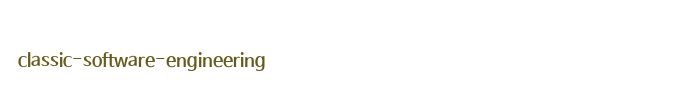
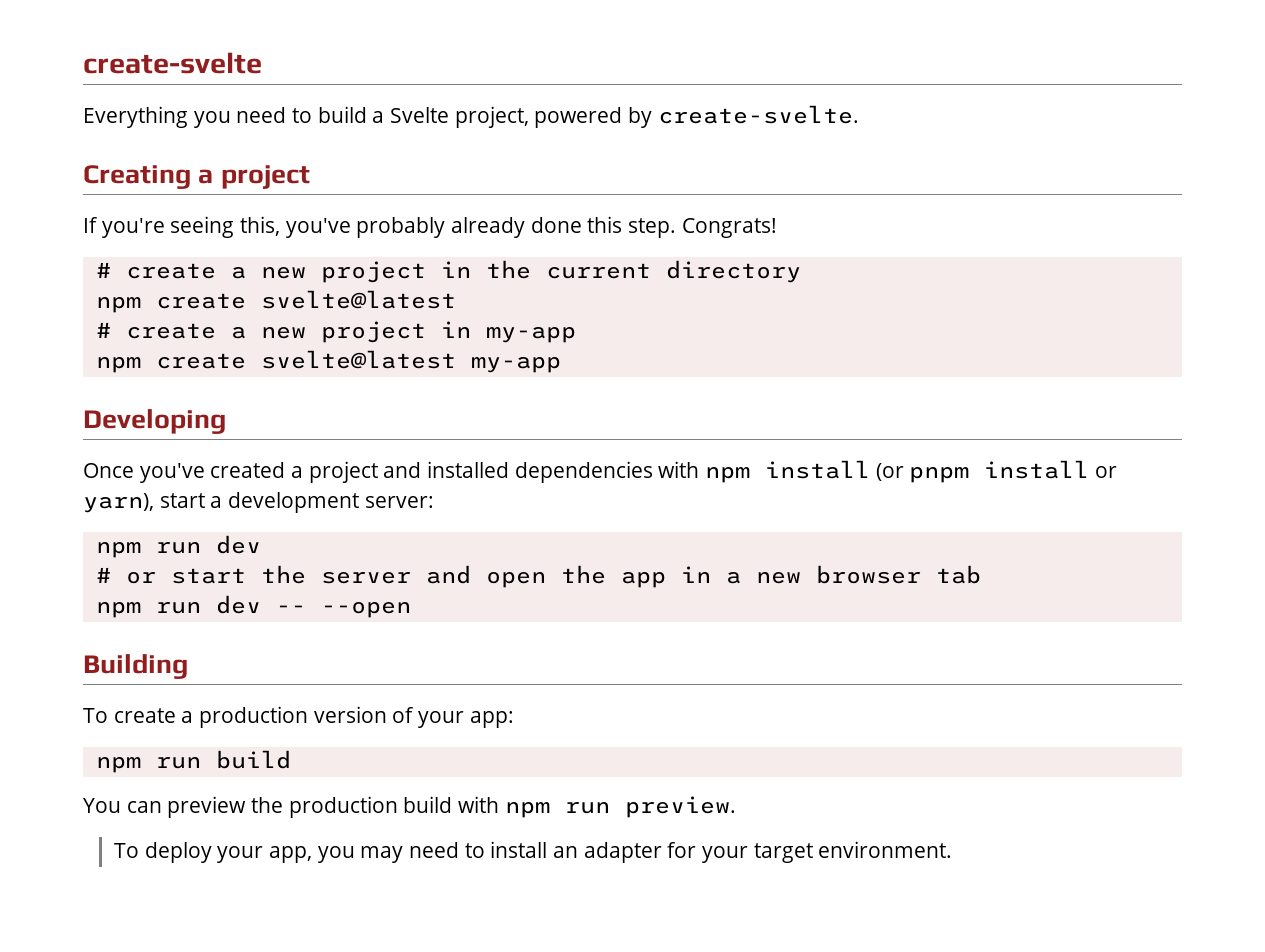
[18,52,266,71] classic-software-engineering -> [83,52,262,74] [83,105,859,128] [83,165,310,189] [83,216,777,238] [95,260,801,283] [95,290,456,313] [95,321,576,343] [95,350,561,373] [83,409,226,434] [83,460,1118,483] [83,492,434,513] [95,535,261,558] [95,565,981,588] [95,595,411,618] [83,654,188,679] [83,706,514,728] [95,750,291,773] [83,796,736,818] [113,841,953,863] create-svelte // Everything you need to build a Svelte project, powered by create-svelte. // Creating a project // If you're seeing this, you've probably already done this step. Congrats! // # create a new project in the current directory // npm create svelte@latest // # create a new project in my-app // npm create svelte@latest my-app // Developing // Once you've created a project and installed dependencies with npm install (or pnpm install or yarn), start a development server: // npm run dev // # or start the server and open the app in a new browser tab // npm run dev -- --open // Building // To create a production version of your app: // npm run build // You can preview the production build with npm run preview. // To deploy your app, you may need to install an adapter for your target environment.

